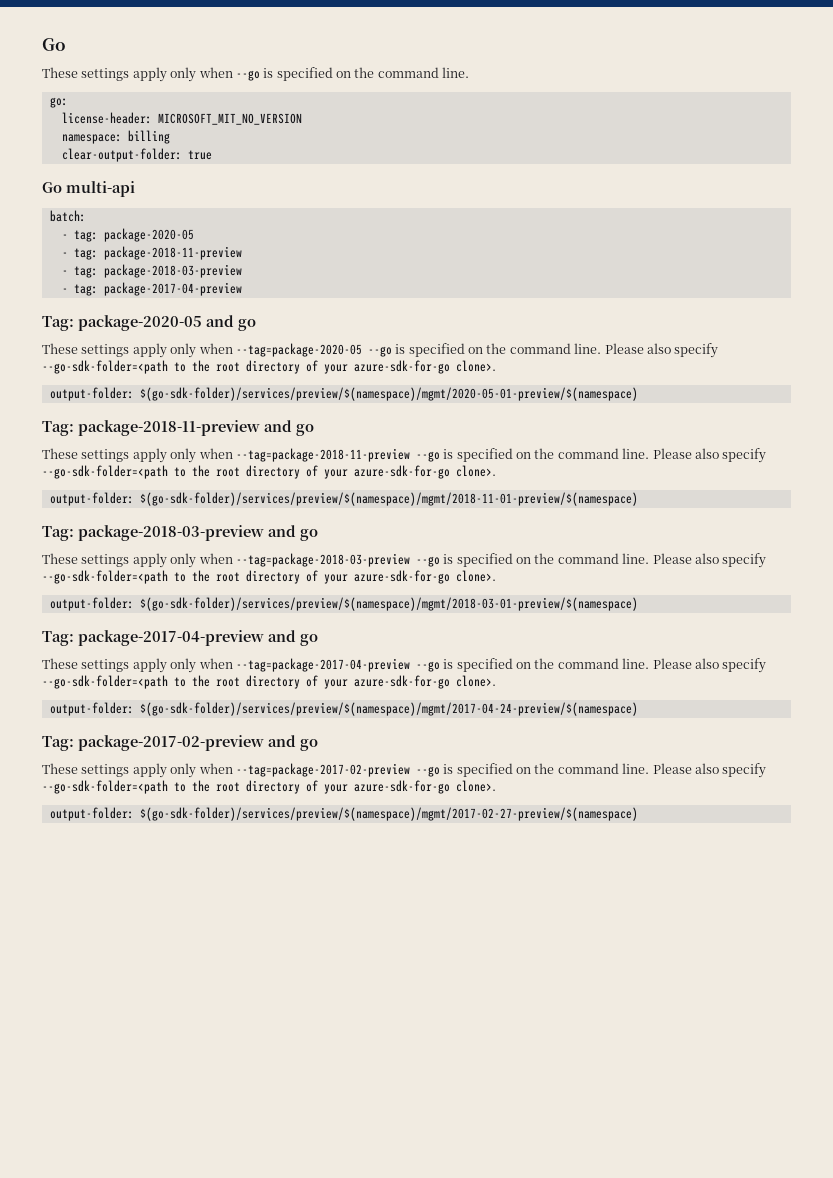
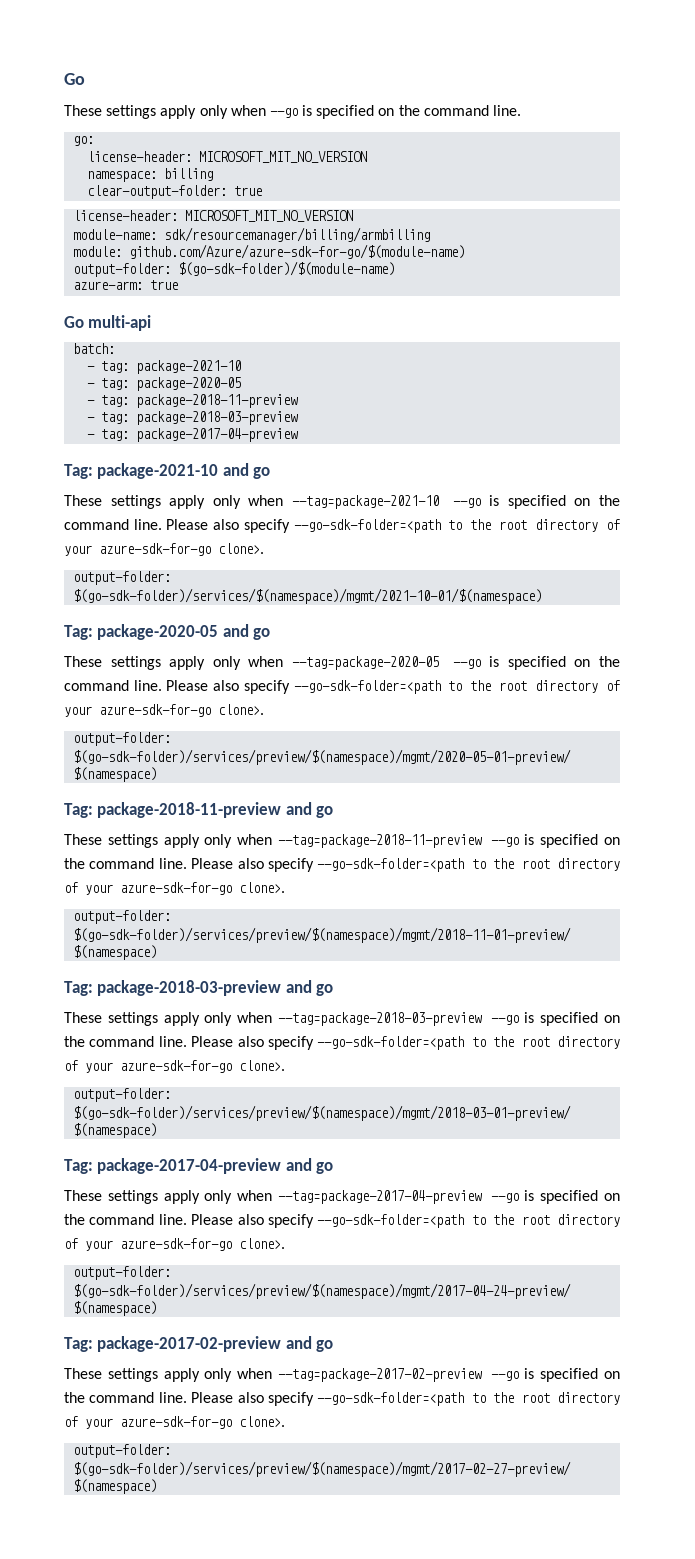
(212, 155) none -> [73,210,354,222] [73,227,431,242] [73,244,466,259] [73,261,396,277] [73,280,179,290] // license-header: MICROSOFT_MIT_NO_VERSION // module-name: sdk/resourcemanager/billing/armbilling // module: github.com/Azure/azure-sdk-for-go/$(module-name) // output-folder: $(go-sdk-folder)/$(module-name) // azure-arm: true
(86, 216) none -> [87,360,242,374] // - tag: package-2021-10
(242, 289) none -> [64,463,271,479] [64,495,620,509] [64,519,620,533] [64,543,264,556] [73,571,172,585] [73,588,543,604] // Tag: package-2021-10 and go // These settings apply only when --tag=package-2021-10 --go is specified on the command line. Please also specify --go-sdk-folder=<path to the root directory of your azure-sdk-for-go clone>. // output-folder: $(go-sdk-folder)/services/$(namespace)/mgmt/2021-10-01/$(namespace)

